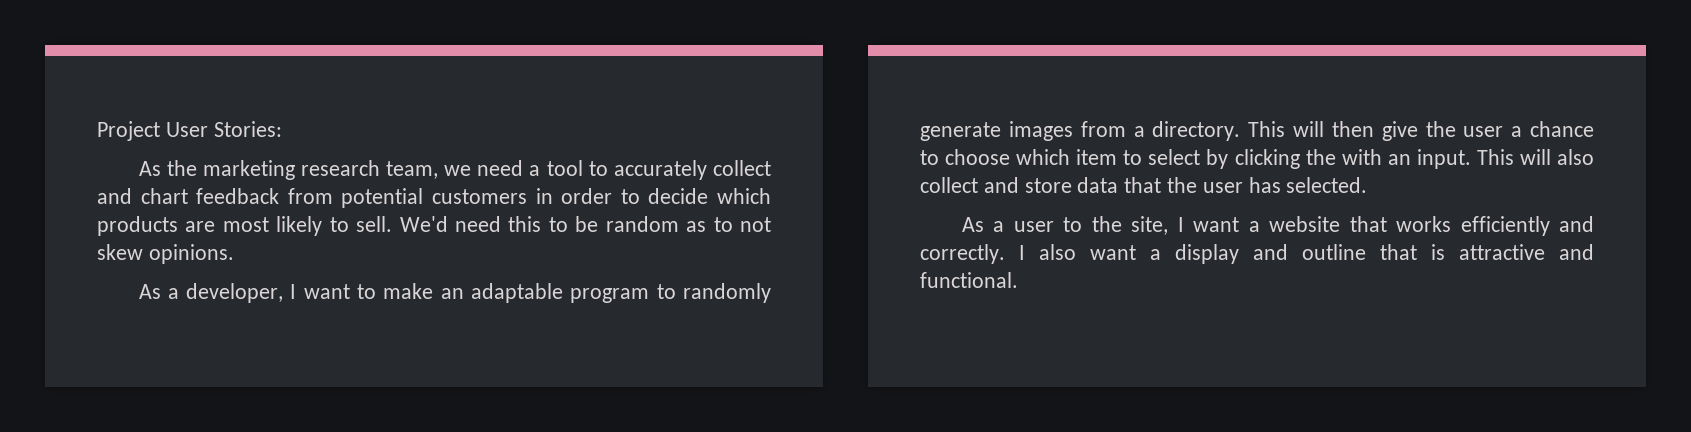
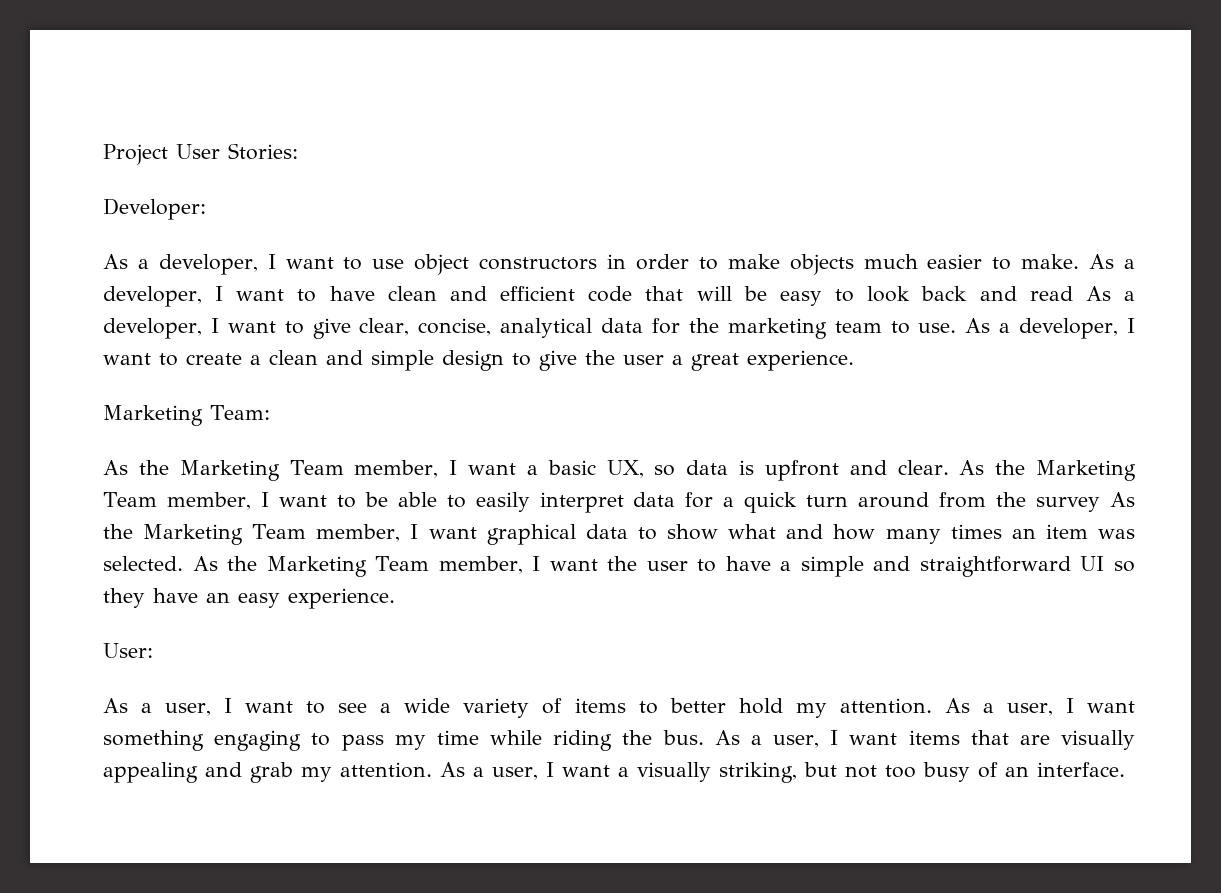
[138,160,772,180] [97,188,772,208] [97,216,772,236] [97,244,234,264] [138,283,771,303] [920,121,1594,141] [920,149,1594,169] [920,177,1368,193] [961,216,1594,236] [920,244,1594,264] [920,272,1018,288] As the marketing research team, we need a tool to accurately collect and chart feedback from potential customers in order to decide which products are most likely to sell. We'd need this to be random as to not skew opinions. // As a developer, I want to make an adaptable program to randomly generate images from a directory. This will then give the user a chance to choose which item to select by clicking the with an input. This will also collect and store data that the user has selected. // As a user to the site, I want a website that works efficiently and correctly. I also want a display and outline that is attractive and functional. -> [103,198,206,220] [103,254,1136,275] [103,286,1135,307] [103,318,1135,339] [103,350,854,371] [103,405,270,426] [103,460,1136,481] [103,492,1135,513] [103,524,1136,545] [103,556,1135,577] [103,588,395,609] [103,643,153,658] [103,698,1135,718] [103,730,1135,751] [103,762,1125,783] Developer: // As a developer, I want to use object constructors in order to make objects much easier to make. As a developer, I want to have clean and efficient code that will be easy to look back and read As a developer, I want to give clear, concise, analytical data for the marketing team to use. As a developer, I want to create a clean and simple design to give the user a great experience. // Marketing Team: // As the Marketing Team member, I want a basic UX, so data is upfront and clear. As the Marketing Team member, I want to be able to easily interpret data for a quick turn around from the survey As the Marketing Team member, I want graphical data to show what and how many times an item was selected. As the Marketing Team member, I want the user to have a simple and straightforward UI so they have an easy experience. // User: // As a user, I want to see a wide variety of items to better hold my attention. As a user, I want something engaging to pass my time while riding the bus. As a user, I want items that are visually appealing and grab my attention. As a user, I want a visually striking, but not too busy of an interface.

